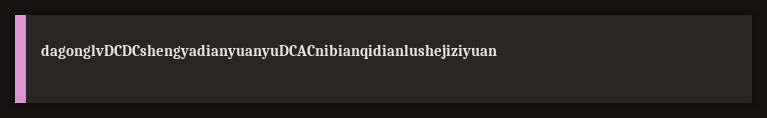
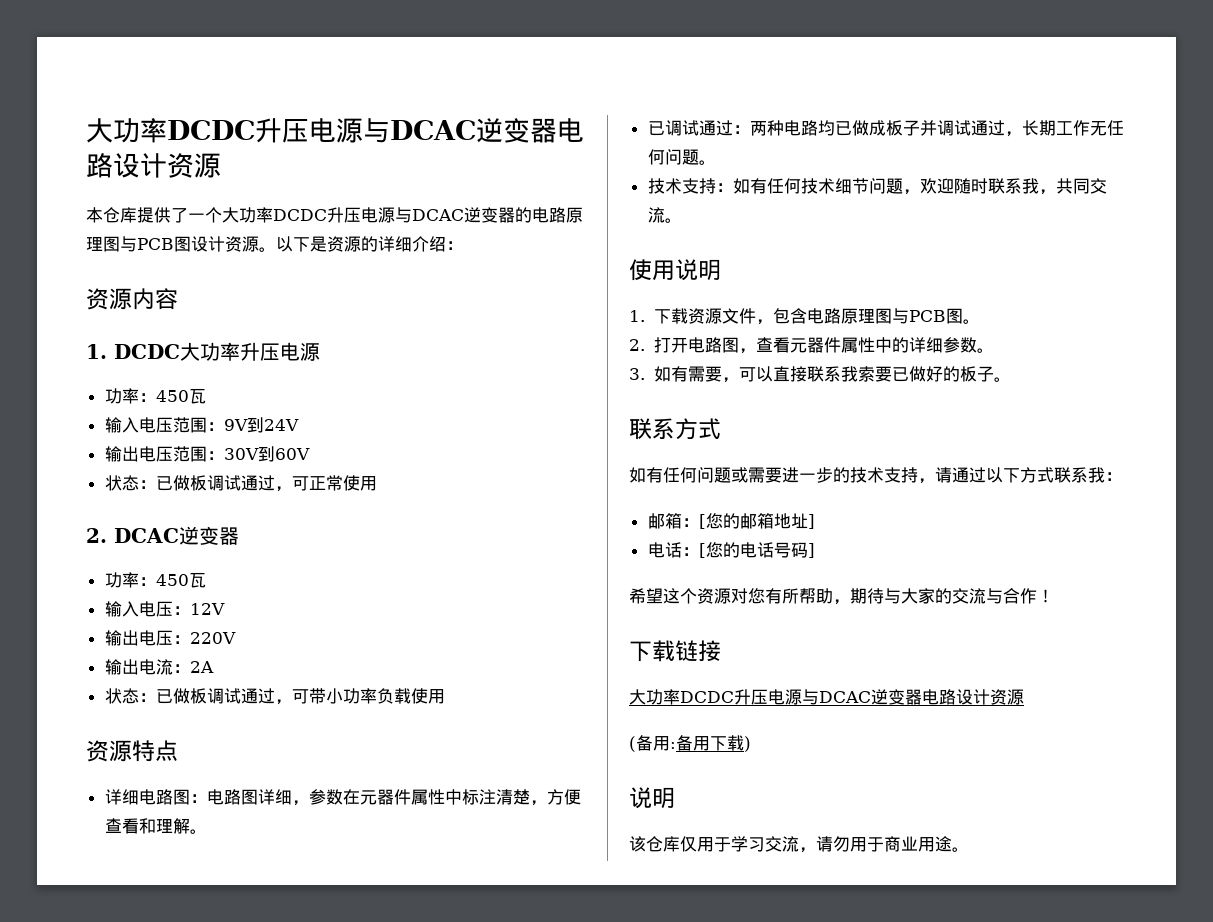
[41,44,497,59] dagonglvDCDCshengyadianyuanyuDCACnibianqidianlushejiziyuan -> [86,118,584,143] [86,153,221,178] [86,207,583,223] [86,236,463,252] [86,288,178,310] [86,342,320,361] [104,388,206,404] [104,417,299,433] [104,446,310,462] [104,475,377,492] [86,526,239,545] [104,572,206,588] [104,601,225,617] [104,630,236,646] [104,659,214,675] [104,688,445,705] [86,740,178,762] [104,789,581,806] [104,818,207,834] [647,120,1124,137] [647,149,716,165] [647,178,1107,195] [647,207,682,223] [629,259,721,281] [629,308,980,325] [629,337,994,354] [629,366,1011,383] [629,418,721,440] [629,467,1122,484] [647,513,815,529] [647,542,815,558] [629,588,1054,605] [629,640,721,662] [629,689,1024,705] [629,735,751,752] [629,787,675,809] [629,836,969,853] 大功率DCDC升压电源与DCAC逆变器电路设计资源 // 本仓库提供了一个大功率DCDC升压电源与DCAC逆变器的电路原理图与PCB图设计资源。以下是资源的详细介绍： // 资源内容 // 1. DCDC大功率升压电源 // 功率：450瓦 // 输入电压范围：9V到24V // 输出电压范围：30V到60V // 状态：已做板调试通过，可正常使用 // 2. DCAC逆变器 // 功率：450瓦 // 输入电压：12V // 输出电压：220V // 输出电流：2A // 状态：已做板调试通过，可带小功率负载使用 // 资源特点 // 详细电路图：电路图详细，参数在元器件属性中标注清楚，方便查看和理解。 // 已调试通过：两种电路均已做成板子并调试通过，长期工作无任何问题。 // 技术支持：如有任何技术细节问题，欢迎随时联系我，共同交流。 // 使用说明 // 1.下载资源文件，包含电路原理图与PCB图。 // 2.打开电路图，查看元器件属性中的详细参数。 // 3.如有需要，可以直接联系我索要已做好的板子。 // 联系方式 // 如有任何问题或需要进一步的技术支持，请通过以下方式联系我： // 邮箱：[您的邮箱地址] // 电话：[您的电话号码] // 希望这个资源对您有所帮助，期待与大家的交流与合作！ // 下载链接 // 大功率DCDC升压电源与DCAC逆变器电路设计资源 // (备用:备用下载) // 说明 // 该仓库仅用于学习交流，请勿用于商业用途。

